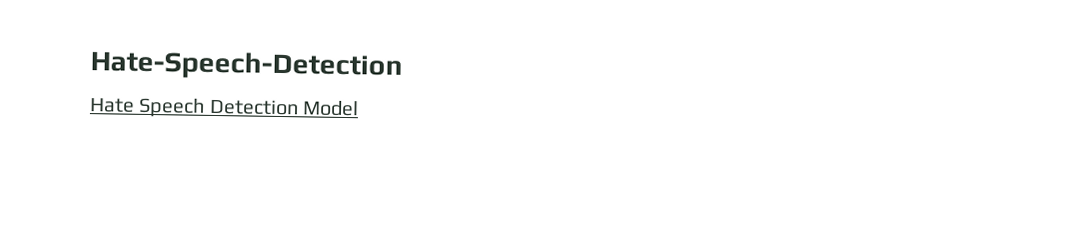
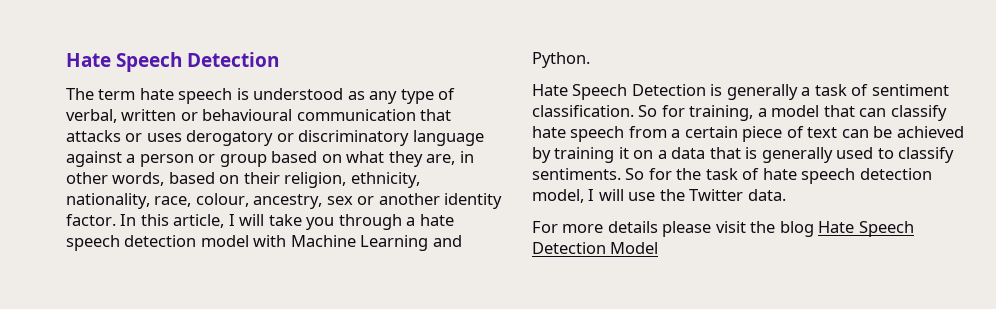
[90,50,403,81] Hate-Speech-Detection // -> [66,52,280,72] [66,88,456,104] [66,109,452,123] [66,130,484,146] [66,151,474,167] [66,172,420,188] [66,193,503,209] [66,214,454,230] [66,235,462,251] [532,52,590,68] [532,84,949,100] [532,105,947,121] [532,126,964,142] [532,147,955,163] [532,168,932,184] [532,189,786,203] [532,221,814,237] Hate Speech Detection // The term hate speech is understood as any type of verbal, written or behavioural communication that attacks or uses derogatory or discriminatory language against a person or group based on what they are, in other words, based on their religion, ethnicity, nationality, race, colour, ancestry, sex or another identity factor. In this article, I will take you through a hate speech detection model with Machine Learning and Python. // Hate Speech Detection is generally a task of sentiment classification. So for training, a model that can classify hate speech from a certain piece of text can be achieved by training it on a data that is generally used to classify sentiments. So for the task of hate speech detection model, I will use the Twitter data. // For more details please visit the blog

